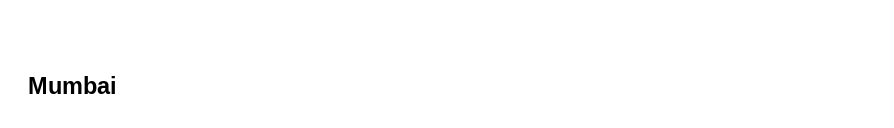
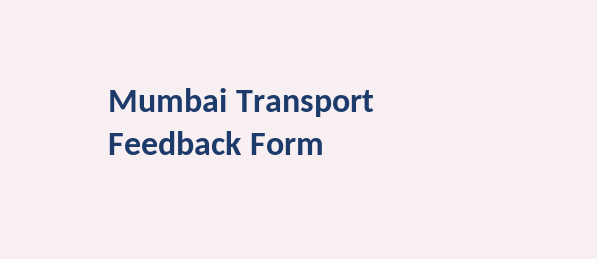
(117, 85) none -> [236,90,375,117] [108,131,325,155] Transport Feedback Form

